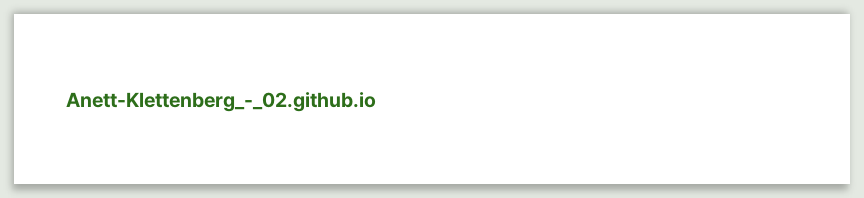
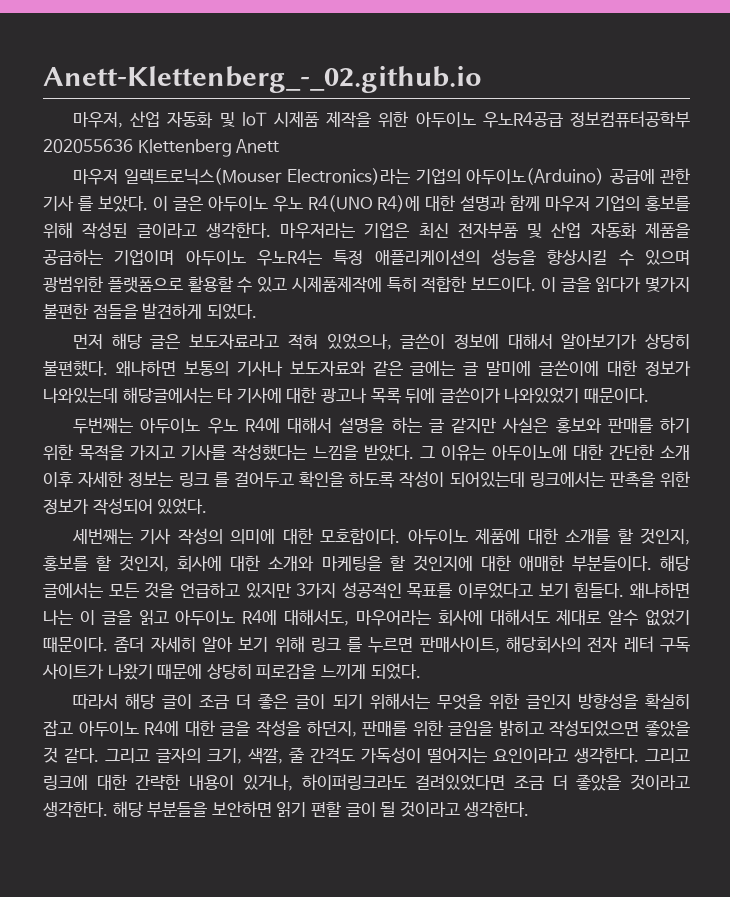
(376, 102) none -> [73,111,691,128] [43,139,280,157] [73,168,691,185] [43,195,691,212] [43,222,690,239] [43,249,690,266] [43,276,690,293] [43,303,257,319] [73,333,690,350] [43,360,691,377] [43,387,649,404] [73,417,690,434] [43,444,690,461] [43,471,690,488] [43,498,208,515] [72,528,691,545] [43,555,690,572] [43,582,690,599] [43,609,690,626] [43,636,690,653] [42,663,421,680] [73,693,690,710] [43,720,690,737] [43,747,690,764] [43,774,690,791] [43,801,530,818] // 마우저, 산업 자동화 및 loT 시제품 제작을 위한 아두이노 우노R4공급 정보컴퓨터공학부 202055636 Klettenberg Anett // 마우저 일렉트로닉스(Mouser Electronics)라는 기업의 아두이노(Arduino) 공급에 관한 기사 를 보았다. 이 글은 아두이노 우노 R4(UNO R4)에 대한 설명과 함께 마우저 기업의 홍보를 위해 작성된 글이라고 생각한다. 마우저라는 기업은 최신 전자부품 및 산업 자동화 제품을 공급하는 기업이며 아두이노 우노R4는 특정 애플리케이션의 성능을 향상시킬 수 있으며 광범위한 플랫폼으로 활용할 수 있고 시제품제작에 특히 적합한 보드이다. 이 글을 읽다가 몇가지 불편한 점들을 발견하게 되었다. // 먼저 해당 글은 보도자료라고 적혀 있었으나, 글쓴이 정보에 대해서 알아보기가 상당히 불편했다. 왜냐하면 보통의 기사나 보도자료와 같은 글에는 글 말미에 글쓴이에 대한 정보가 나와있는데 해당글에서는 타 기사에 대한 광고나 목록 뒤에 글쓴이가 나와있었기 때문이다. // 두번째는 아두이노 우노 R4에 대해서 설명을 하는 글 같지만 사실은 홍보와 판매를 하기 위한 목적을 가지고 기사를 작성했다는 느낌을 받았다. 그 이유는 아두이노에 대한 간단한 소개 이후 자세한 정보는 링크 를 걸어두고 확인을 하도록 작성이 되어있는데 링크에서는 판촉을 위한 정보가 작성되어 있었다. // 세번째는 기사 작성의 의미에 대한 모호함이다. 아두이노 제품에 대한 소개를 할 것인지, 홍보를 할 것인지, 회사에 대한 소개와 마케팅을 할 것인지에 대한 애매한 부분들이다. 해당 글에서는 모든 것을 언급하고 있지만 3가지 성공적인 목표를 이루었다고 보기 힘들다. 왜냐하면 나는 이 글을 읽고 아두이노 R4에 대해서도, 마우어라는 회사에 대해서도 제대로 알수 없었기 때문이다. 좀더 자세히 알아 보기 위해 링크 를 누르면 판매사이트, 해당회사의 전자 레터 구독 사이트가 나왔기 때문에 상당히 피로감을 느끼게 되었다. // 따라서 해당 글이 조금 더 좋은 글이 되기 위해서는 무엇을 위한 글인지 방향성을 확실히 잡고 아두이노 R4에 대한 글을 작성을 하던지, 판매를 위한 글임을 밝히고 작성되었으면 좋았을 것 같다. 그리고 글자의 크기, 색깔, 줄 간격도 가독성이 떨어지는 요인이라고 생각한다. 그리고 링크에 대한 간략한 내용이 있거나, 하이퍼링크라도 걸려있었다면 조금 더 좋았을 것이라고 생각한다. 해당 부분들을 보안하면 읽기 편할 글이 될 것이라고 생각한다.

